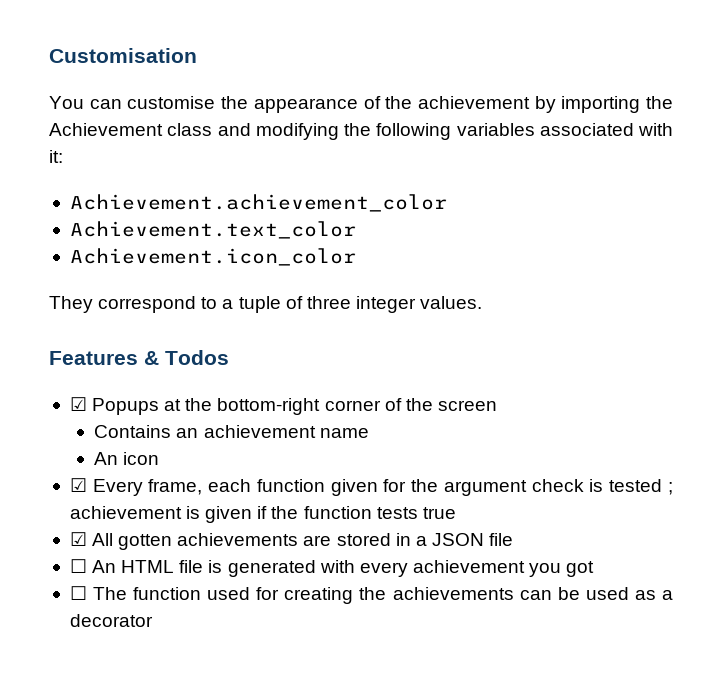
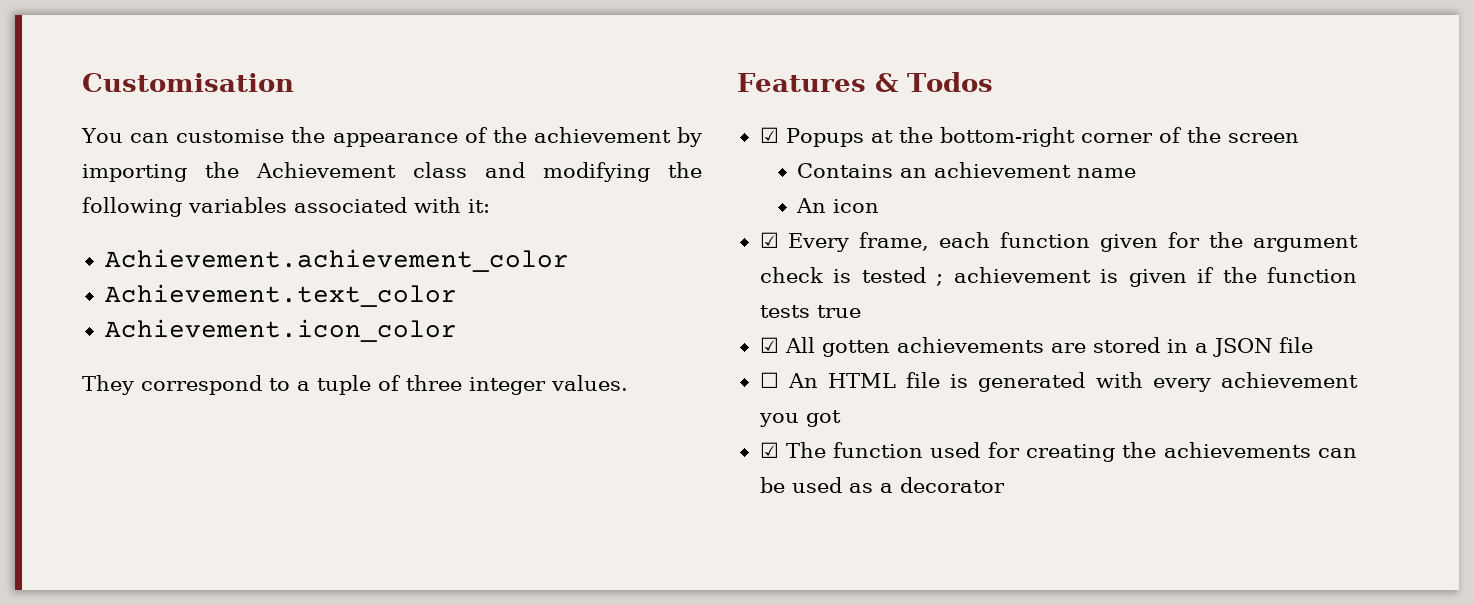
[69,586,87,600] ☐ -> [759,442,779,458] ☑

